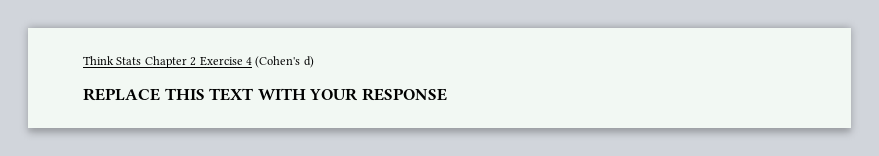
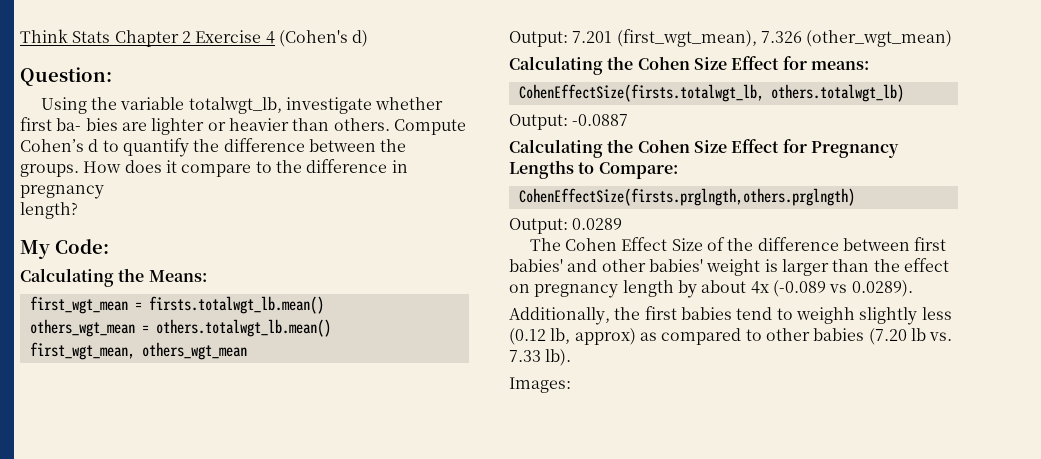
[83,88,447,101] REPLACE THIS TEXT WITH YOUR RESPONSE -> [20,67,112,86] [40,97,444,114] [20,117,466,135] [20,138,407,157] [20,159,408,177] [20,185,104,199] [20,202,78,219] [20,239,109,259] [20,268,207,287] [29,296,324,314] [29,319,331,337] [29,342,247,360] [509,29,953,47] [509,56,869,75] [518,84,904,102] [509,114,629,130] [509,139,899,158] [509,160,678,179] [518,188,855,206] [509,218,623,234] [529,237,947,251] [509,258,949,276] [509,280,913,298] [509,306,952,325] [509,328,953,345] [509,349,572,366] [509,377,571,393] Question: // Using the variable totalwgt_lb, investigate whether first ba- bies are lighter or heavier than others. Compute Cohen’s d to quantify the difference between the groups. How does it compare to the difference in pregnancy // length? // My Code: // Calculating the Means: // first_wgt_mean = firsts.totalwgt_lb.mean() // others_wgt_mean = others.totalwgt_lb.mean() // first_wgt_mean, others_wgt_mean // Output: 7.201 (first_wgt_mean), 7.326 (other_wgt_mean) // Calculating the Cohen Size Effect for means: // CohenEffectSize(firsts.totalwgt_lb, others.totalwgt_lb) // Output: -0.0887 // Calculating the Cohen Size Effect for Pregnancy Lengths to Compare: // CohenEffectSize(firsts.prglngth,others.prglngth) // Output: 0.0289 // The Cohen Effect Size of the difference between first babies' and other babies' weight is larger than the effect on pregnancy length by about 4x (-0.089 vs 0.0289). // Additionally, the first babies tend to weighh slightly less (0.12 lb, approx) as compared to other babies (7.20 lb vs. 7.33 lb). // Images:

